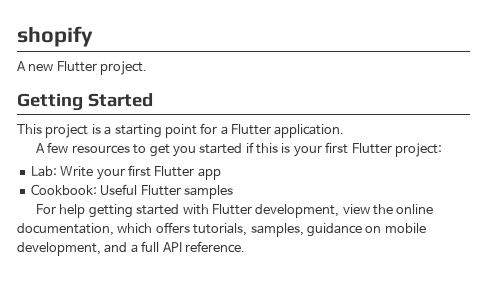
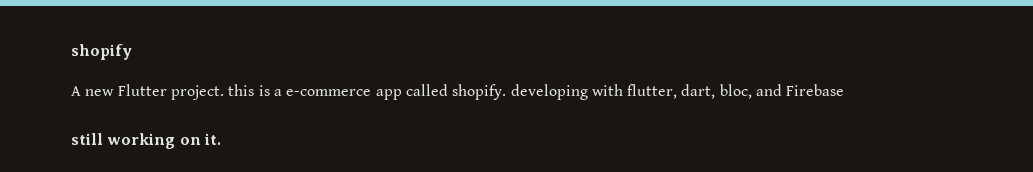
[17,93,153,111] [17,123,345,138] [36,142,442,157] [30,165,221,180] [30,184,233,199] [36,204,434,218] [17,222,426,237] [17,241,245,256] // Getting Started // This project is a starting point for a Flutter application. // A few resources to get you started if this is your first Flutter project: // Lab: Write your first Flutter app // Cookbook: Useful Flutter samples // For help getting started with Flutter development, view the online documentation, which offers tutorials, samples, guidance on mobile development, and a full API reference. -> [228,84,845,100] [71,133,222,149] this is a e-commerce app called shopify. developing with flutter, dart, bloc, and Firebase // still working on it.

